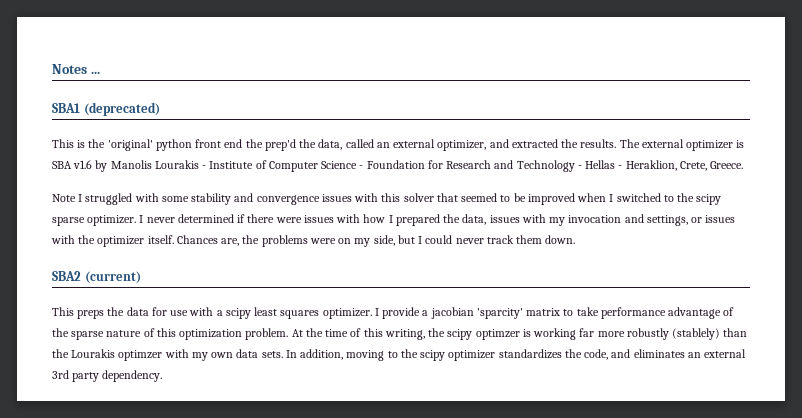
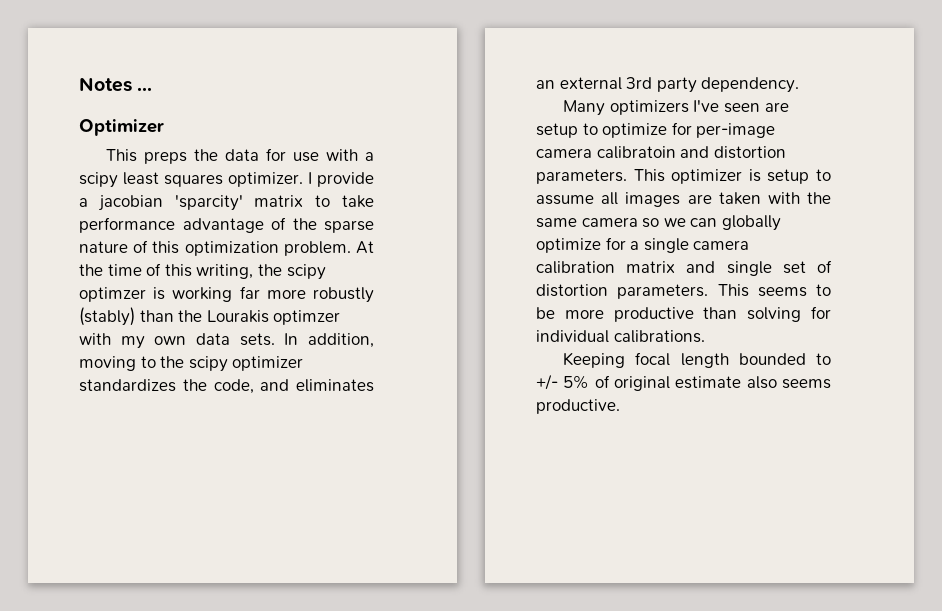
[52,102,160,116] [52,139,745,151] [52,160,744,172] [52,193,722,205] [52,214,736,226] [51,235,576,247] [52,271,141,284] SBA1 (deprecated) // This is the 'original' python front end the prep'd the data, called an external optimizer, and extracted the results. The external optimizer is SBA v1.6 by Manolis Lourakis - Institute of Computer Science - Foundation for Research and Technology - Hellas - Heraklion, Crete, Greece. // Note I struggled with some stability and convergence issues with this solver that seemed to be improved when I switched to the scipy sparse optimizer. I never determined if there were issues with how I prepared the data, issues with my invocation and settings, or issues with the optimizer itself. Chances are, the problems were on my side, but I could never track them down. // SBA2 (current) -> [79,119,164,136] Optimizer
[672,328,721,340] (stablely) -> [79,307,135,326] (stably)
(163, 376) none -> [563,100,789,116] [536,122,776,138] [536,146,786,159] [536,169,831,184] [536,192,831,207] [536,215,781,231] [536,237,750,253] [536,260,832,276] [536,284,831,299] [536,306,831,322] [536,330,705,343] [563,352,831,368] [536,374,831,391] [536,399,620,414] // Many optimizers I've seen are setup to optimize for per-image camera calibratoin and distortion parameters. This optimizer is setup to assume all images are taken with the same camera so we can globally optimize for a single camera calibration matrix and single set of distortion parameters. This seems to be more productive than solving for individual calibrations. // Keeping focal length bounded to +/- 5% of original estimate also seems productive.

